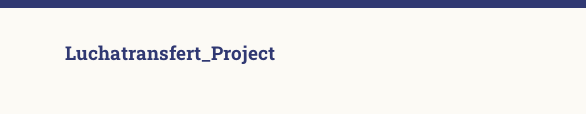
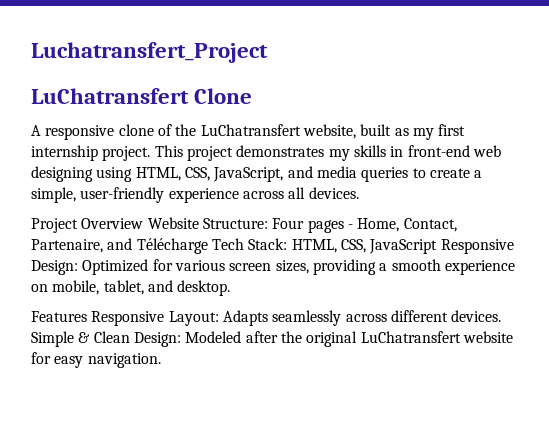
(275, 55) none -> [31,88,253,104] [31,124,466,140] [31,145,501,161] [31,166,483,182] [31,187,359,203] [31,217,457,233] [31,238,514,254] [31,259,515,275] [31,280,231,296] [31,310,502,326] [31,331,513,347] [31,352,161,368] // LuChatransfert Clone // A responsive clone of the LuChatransfert website, built as my first internship project. This project demonstrates my skills in front-end web designing using HTML, CSS, JavaScript, and media queries to create a simple, user-friendly experience across all devices. // Project Overview Website Structure: Four pages - Home, Contact, Partenaire, and Télécharge Tech Stack: HTML, CSS, JavaScript Responsive Design: Optimized for various screen sizes, providing a smooth experience on mobile, tablet, and desktop. // Features Responsive Layout: Adapts seamlessly across different devices. Simple & Clean Design: Modeled after the original LuChatransfert website for easy navigation.

